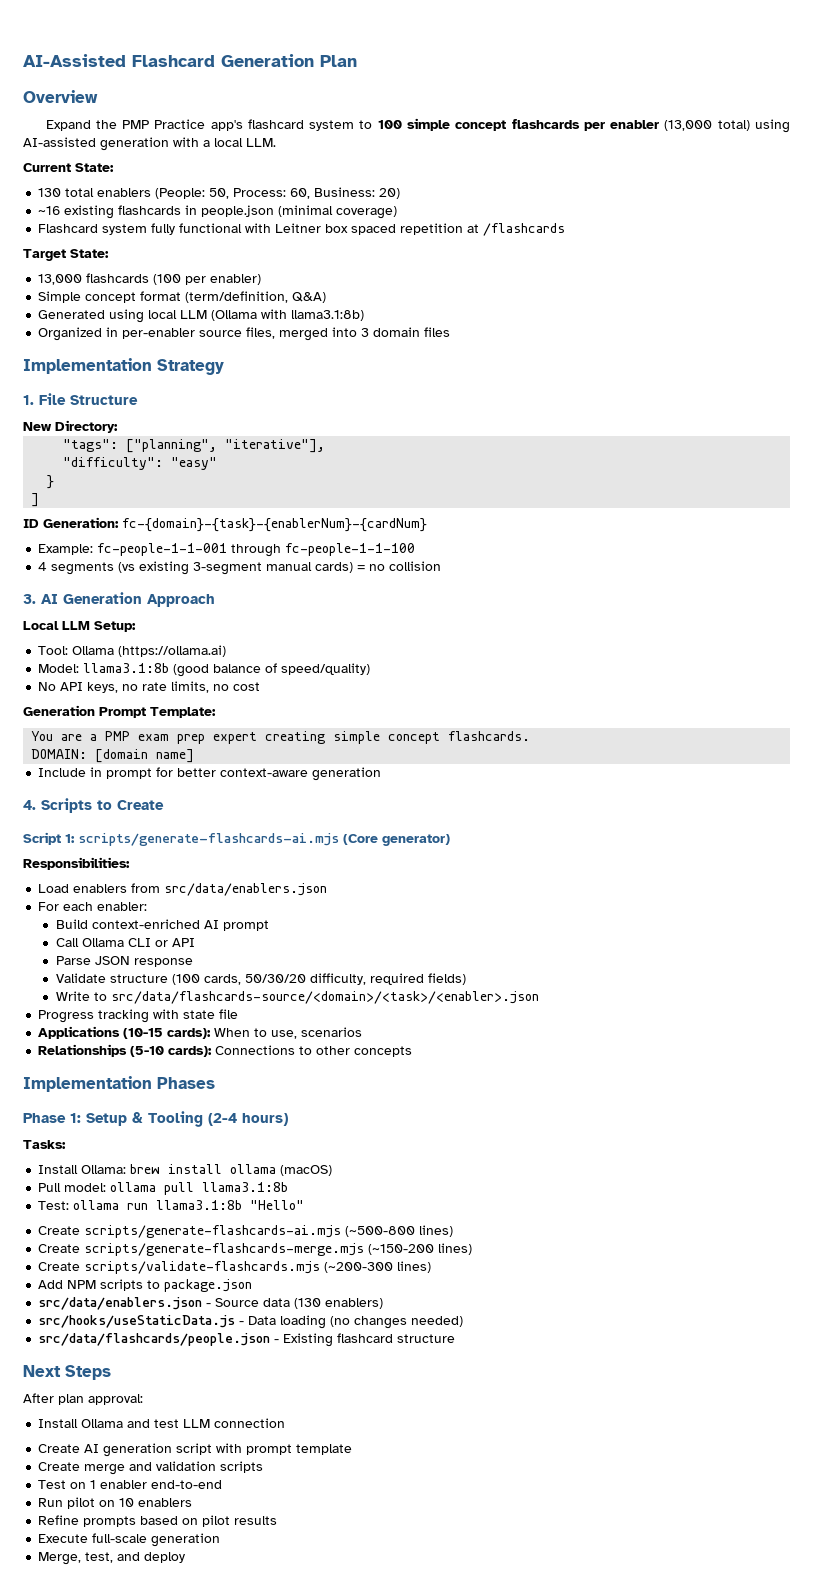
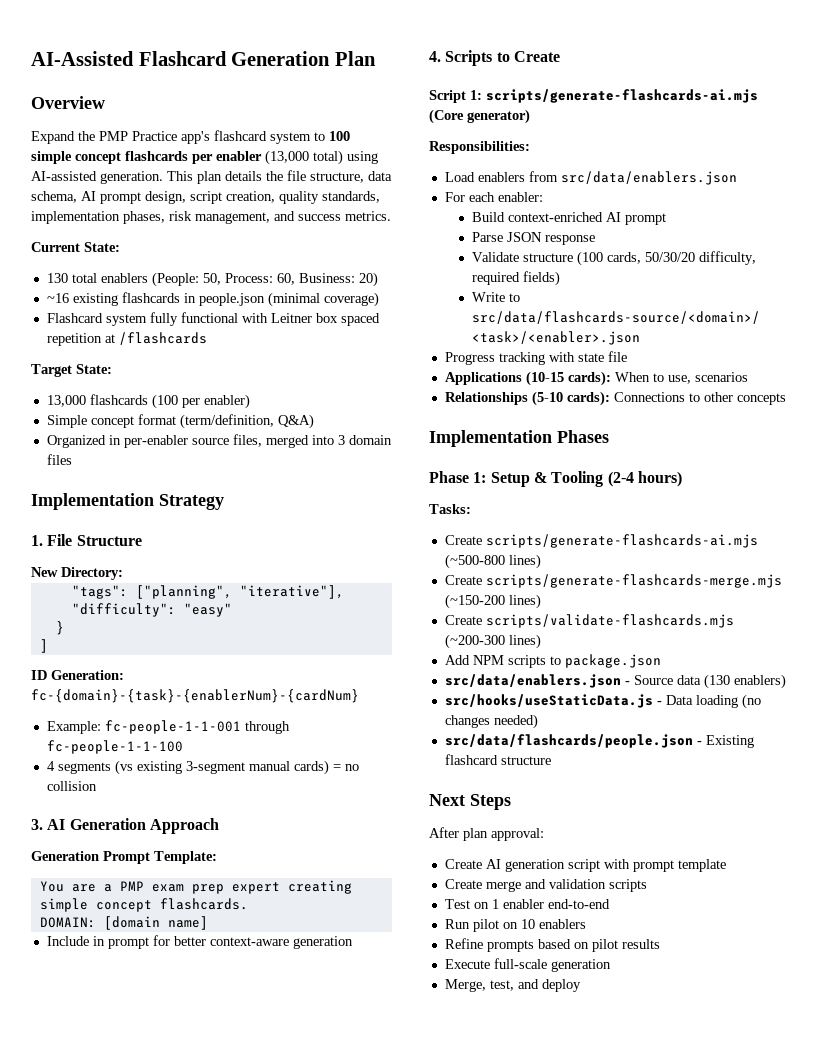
[100,137,276,151] generation with a local LLM. -> [100,170,392,184] [31,191,380,204] [31,211,391,224] generation. This plan details the file structure, data schema, AI prompt design, script creation, quality standards, implementation phases, risk management, and success metrics.
[38,309,365,323] // Generated using local LLM (Ollama with llama3.1:8b) -> (314, 421) none
[23,621,136,632] [38,645,227,657] [38,663,371,677] [38,681,261,693] // Local LLM Setup: // Tool: Ollama (https://ollama.ai) // Model: llama3.1:8b (good balance of speed/quality) // No API keys, no rate limits, no cost -> (219, 826) none
[55,938,195,947] // Call Ollama CLI or API -> (666, 219) none
[38,1164,333,1176] [38,1182,289,1195] [38,1200,305,1210] // Install Ollama: brew install ollama (macOS) // Pull model: ollama pull llama3.1:8b // Test: ollama run llama3.1:8b "Hello" -> (471, 509) none
[38,1418,286,1428] // Install Ollama and test LLM connection -> (544, 834) none

